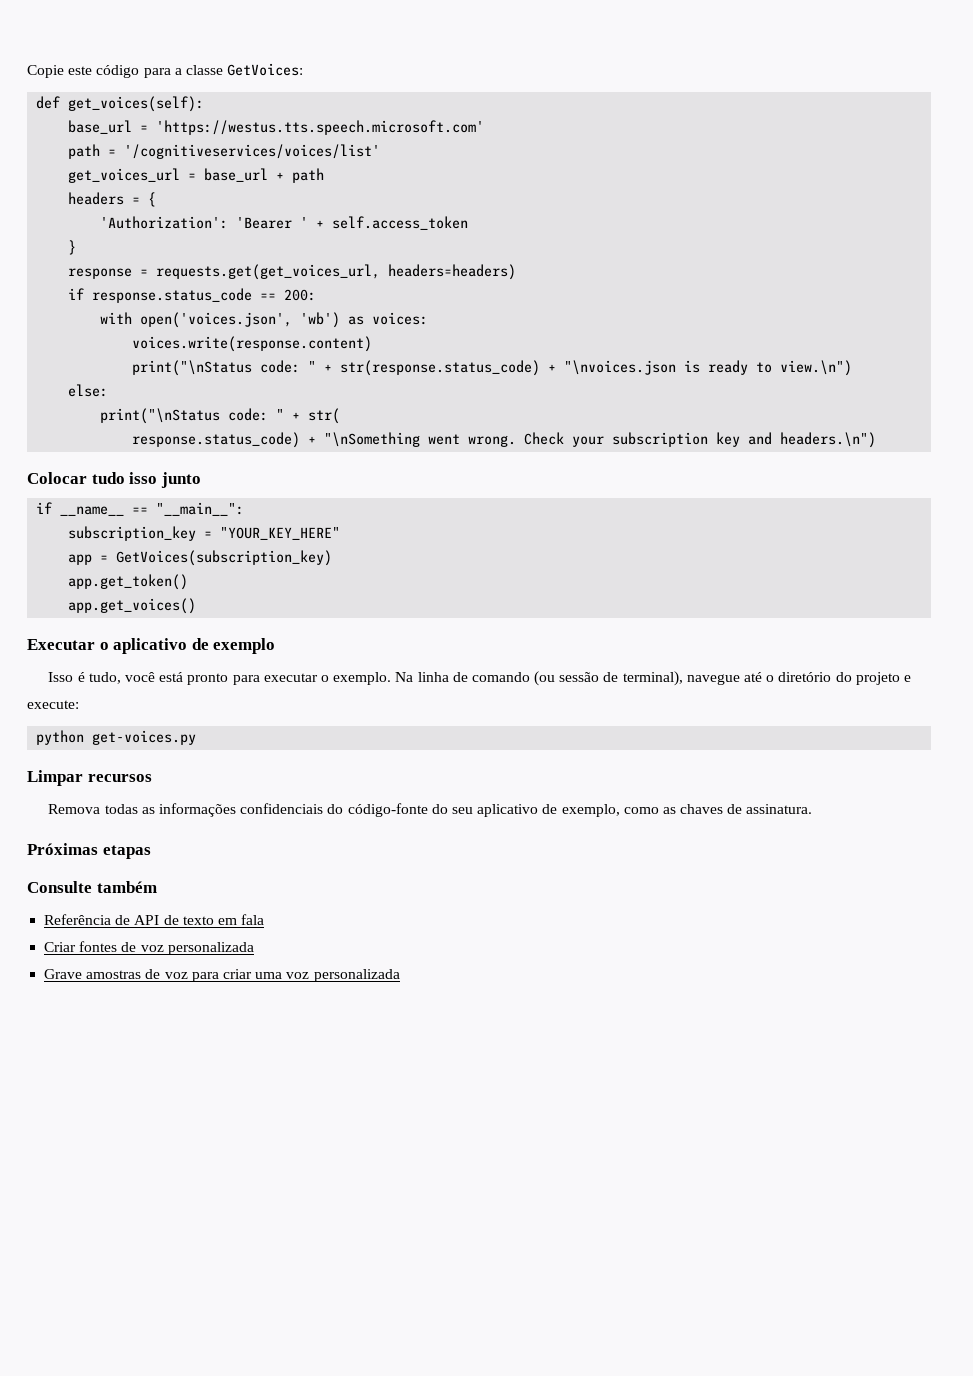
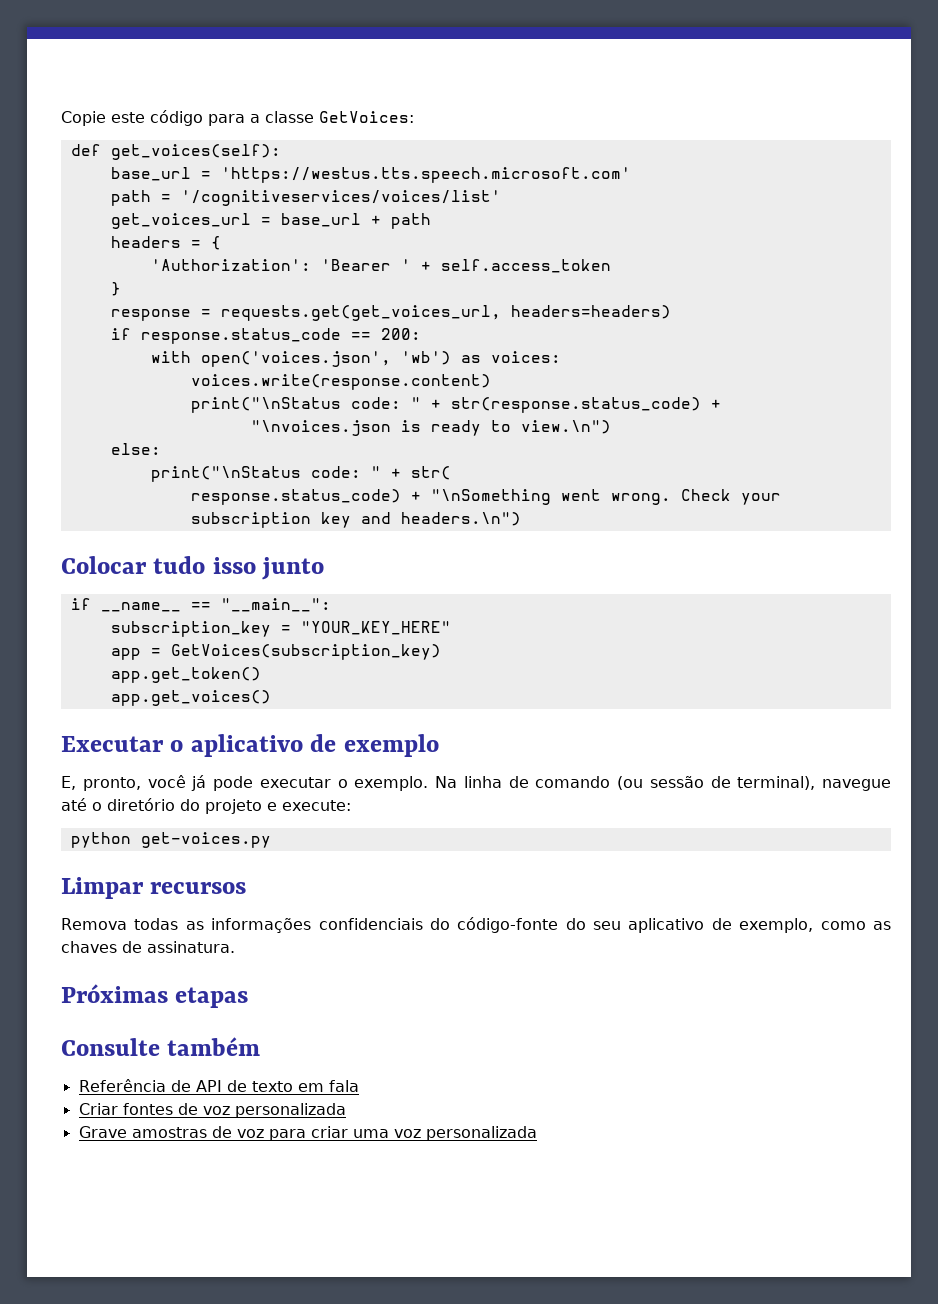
(557, 368) none -> (721, 404) //
[48,672,260,685] Isso é tudo, você está pronto para -> [61,775,253,791] E, pronto, você já pode

